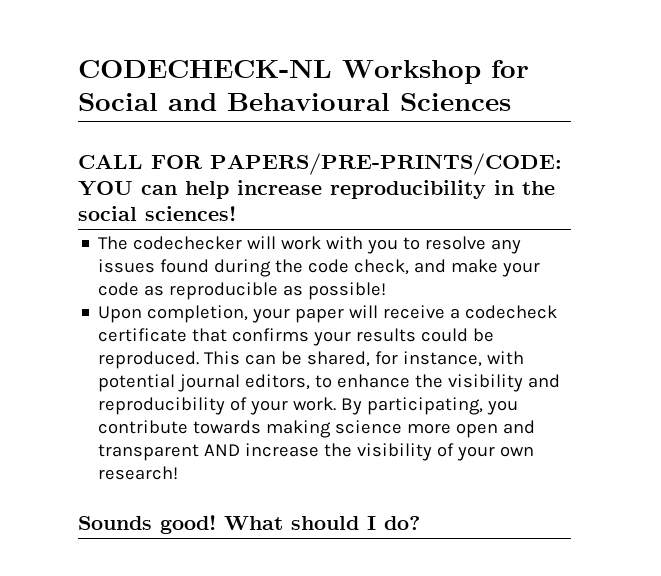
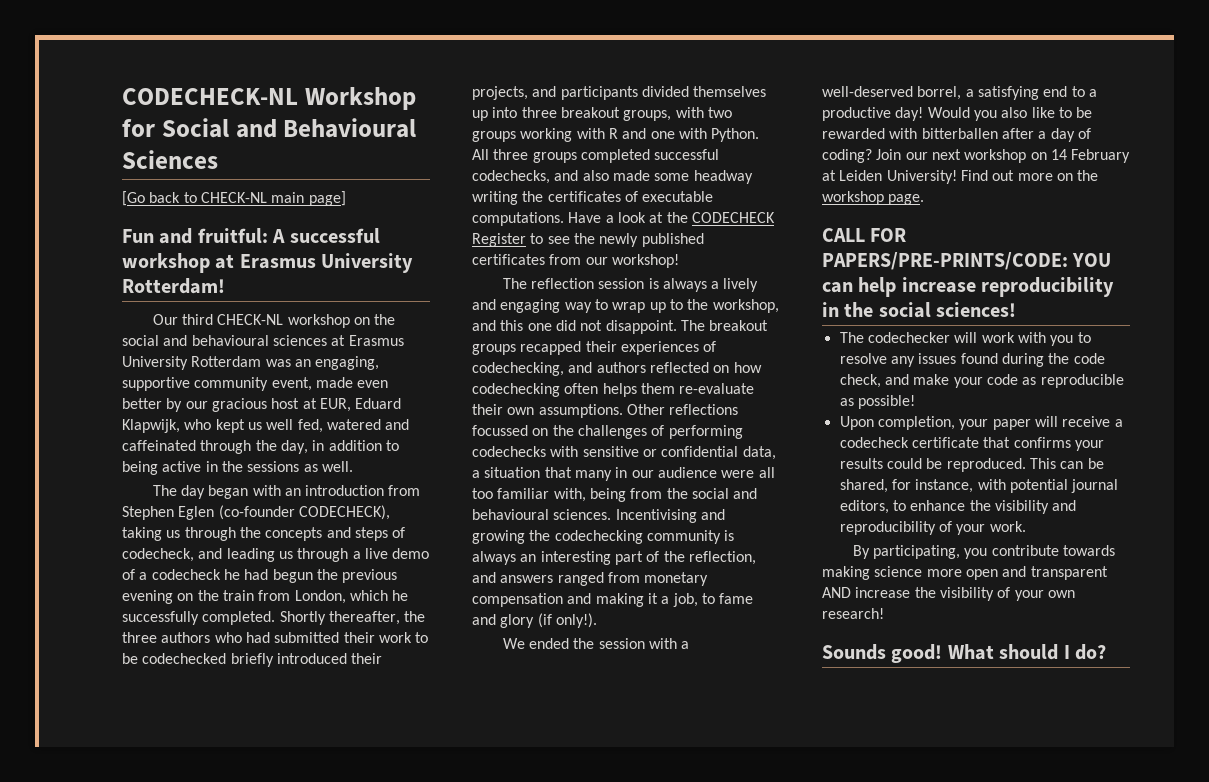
(511, 102) none -> [122,191,346,206] [122,228,380,244] [122,253,414,273] [122,278,225,294] [152,314,396,328] [122,335,404,346] [122,356,380,370] [122,377,389,391] [122,398,402,412] [122,419,410,433] [122,440,399,454] [122,461,353,475] [152,485,421,499] [122,505,390,520] [122,527,406,541] [122,548,430,562] [122,569,398,583] [122,590,409,604] [122,611,426,625] [122,632,429,643] [122,653,383,667] [472,86,767,100] [472,107,732,121] [472,128,760,142] [472,149,720,163] [472,170,753,184] [472,191,714,205] [472,212,775,226] [472,233,704,247] [472,254,679,268] [502,278,759,292] [472,299,779,313] [472,320,769,334] [472,341,717,355] [472,362,762,376] [472,383,755,397] [472,404,739,418] [472,425,743,439] [472,446,776,460] [472,467,775,481] [472,488,758,502] [472,509,725,523] [472,530,735,544] [472,551,756,565] [472,572,709,586] [472,593,754,607] [472,613,597,628] [502,638,690,649] [822,86,1097,100] [822,107,1093,121] [822,128,1091,142] [822,149,1131,163] [822,170,1099,184] [822,191,925,205] // [Go back to CHECK-NL main page] // Fun and fruitful: A successful workshop at Erasmus University Rotterdam! // Our third CHECK-NL workshop on the social and behavioural sciences at Erasmus University Rotterdam was an engaging, supportive community event, made even better by our gracious host at EUR, Eduard Klapwijk, who kept us well fed, watered and caffeinated through the day, in addition to being active in the sessions as well. // The day began with an introduction from Stephen Eglen (co-founder CODECHECK), taking us through the concepts and steps of codecheck, and leading us through a live demo of a codecheck he had begun the previous evening on the train from London, which he successfully completed. Shortly thereafter, the three authors who had submitted their work to be codechecked briefly introduced their projects, and participants divided themselves up into three breakout groups, with two groups working with R and one with Python. All three groups completed successful codechecks, and also made some headway writing the certificates of executable computations. Have a look at the CODECHECK Register to see the newly published certificates from our workshop! // The reflection session is always a lively and engaging way to wrap up to the workshop, and this one did not disappoint. The breakout groups recapped their experiences of codechecking, and authors reflected on how codechecking often helps them re-evaluate their own assumptions. Other reflections focussed on the challenges of performing codechecks with sensitive or confidential data, a situation that many in our audience were all too familiar with, being from the social and behavioural sciences. Incentivising and growing the codechecking community is always an interesting part of the reflection, and answers ranged from monetary compensation and making it a job, to fame and glory (if only!). // We ended the session with a well-deserved borrel, a satisfying end to a productive day! Would you also like to be rewarded with bitterballen after a day of coding? Join our next workshop on 14 February at Leiden University! Find out more on the workshop page.
(337, 404) none -> (1026, 526) //

